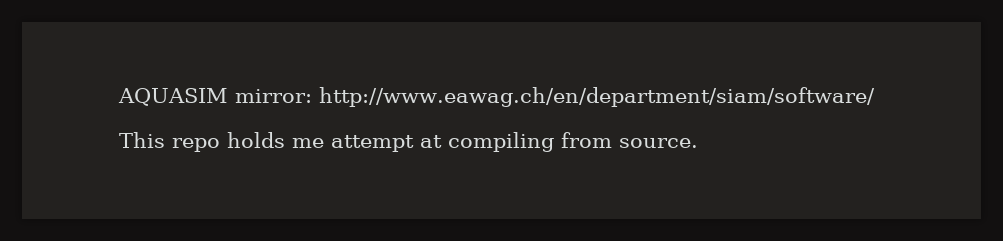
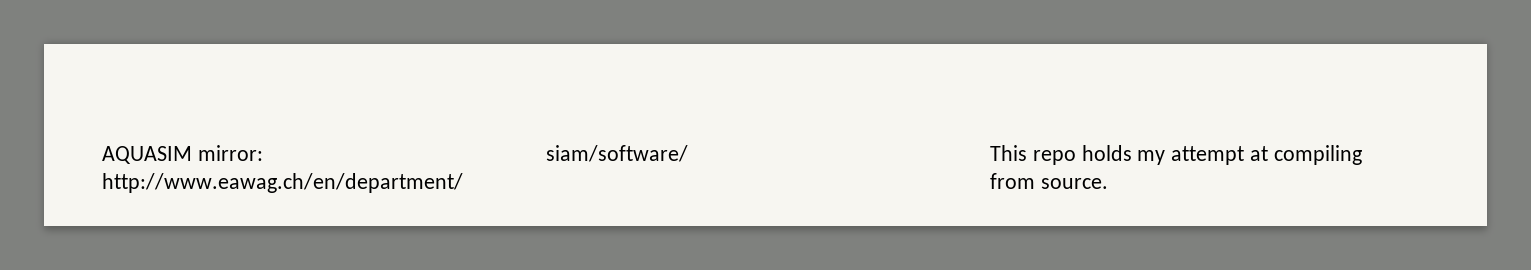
[292,138,324,148] me -> [1137,150,1166,165] my

